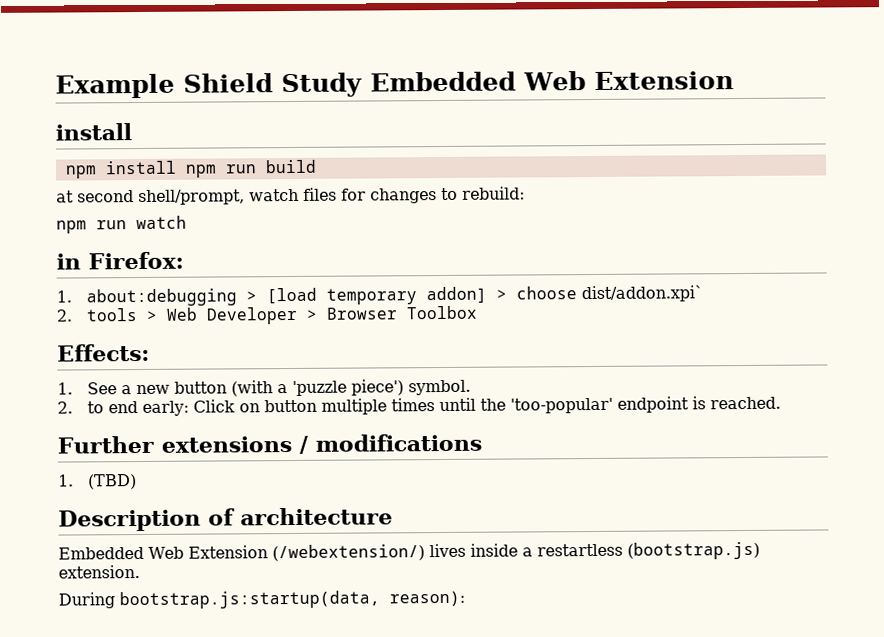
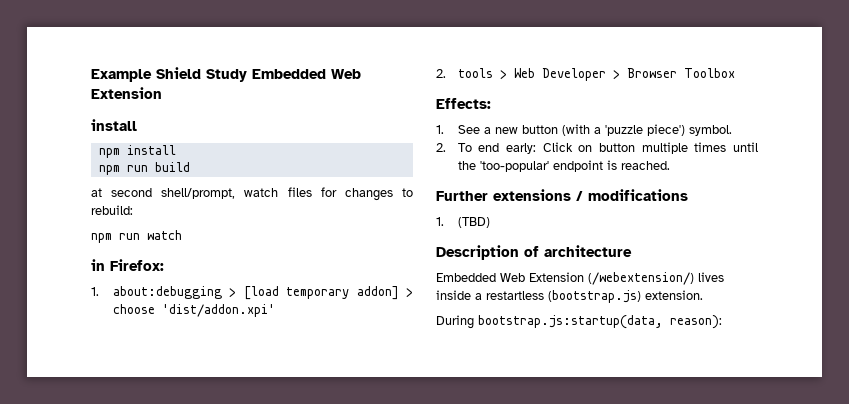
(177, 167) none -> (176, 150) //
[581,285,704,303] dist/addon.xpi` -> [161,304,275,317] 'dist/addon.xpi'
[87,401,105,414] to -> [457,143,472,152] To

